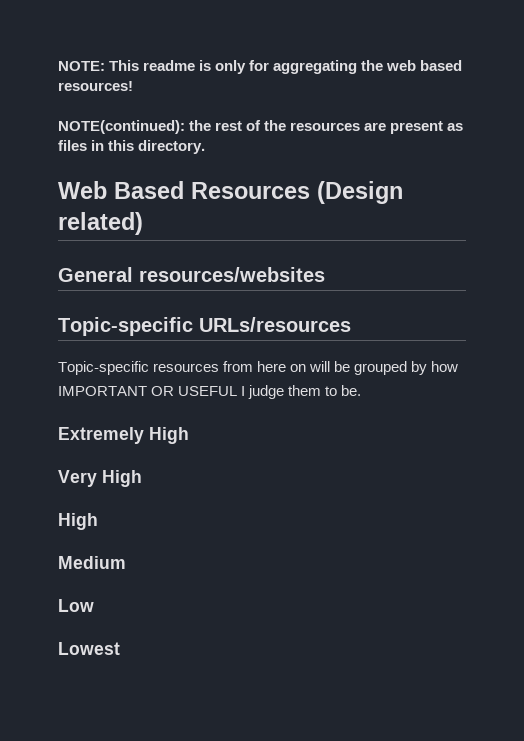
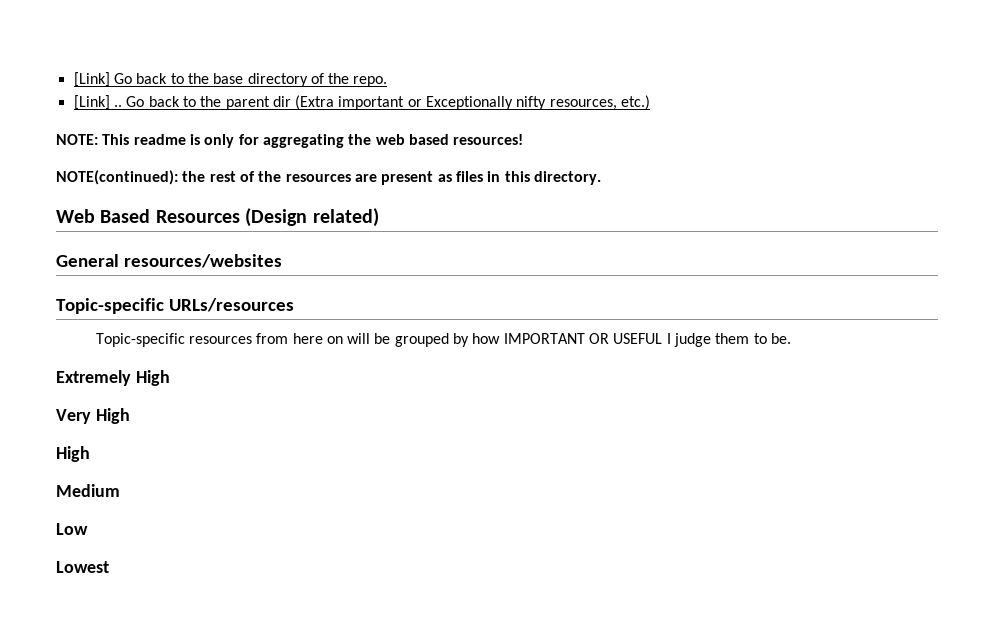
(58, 66) none -> [73,72,388,87] [73,95,651,110] [Link] Go back to the base directory of the repo. // [Link] .. Go back to the parent dir (Extra important or Exceptionally nifty resources, etc.) //

